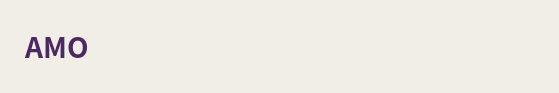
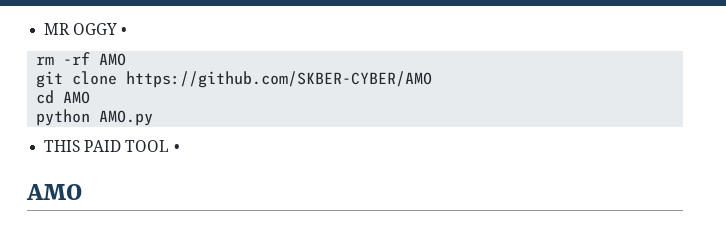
(24, 47) none -> [44,23,128,35] [36,52,127,66] [36,71,433,88] [36,90,91,104] [36,109,154,126] [44,140,180,152] MR OGGY • // rm -rf AMO // git clone https://github.com/SKBER-CYBER/AMO // cd AMO // python AMO.py // THIS PAID TOOL • //

